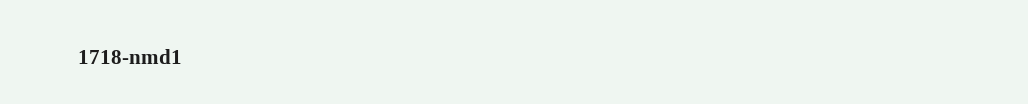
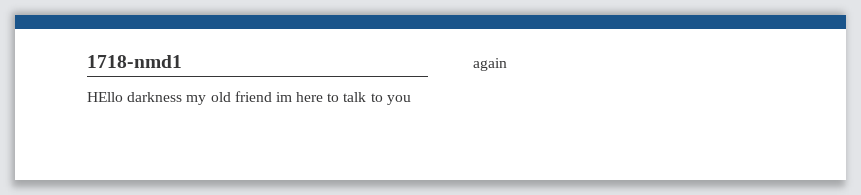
(182, 56) none -> [87,91,411,105] [473,58,507,71] // HEllo darkness my old friend im here to talk to you again

